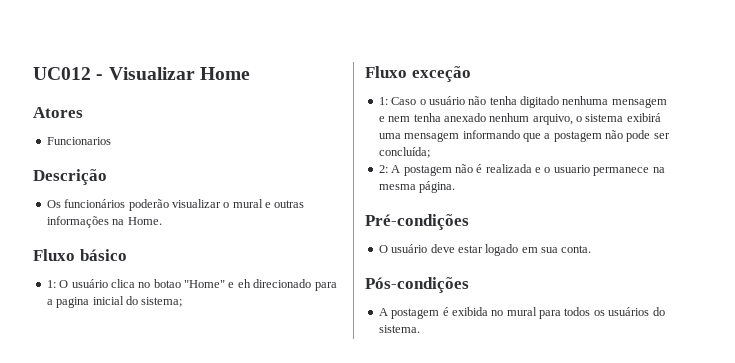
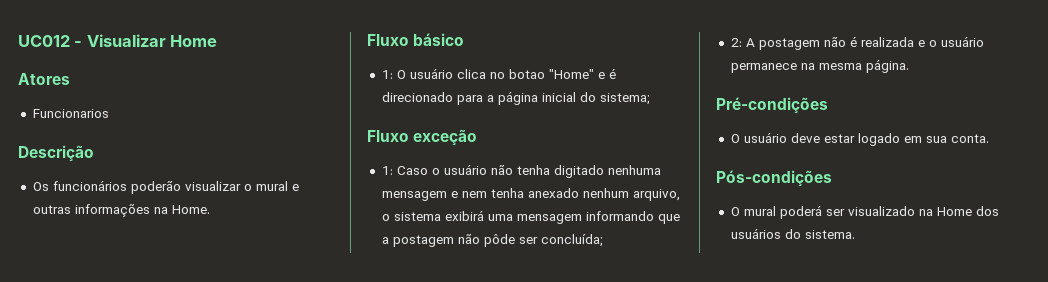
[237,279,251,288] eh -> [608,68,616,79] é
[56,297,90,308] pagina -> [497,91,538,105] página
[626,130,651,142] pode -> [483,234,515,247] pôde
[553,165,590,173] usuario -> [940,36,984,47] usuário
[378,307,605,319] A postagem é exibida no mural para todos os -> [730,205,999,219] O mural poderá ser visualizado na Home dos

